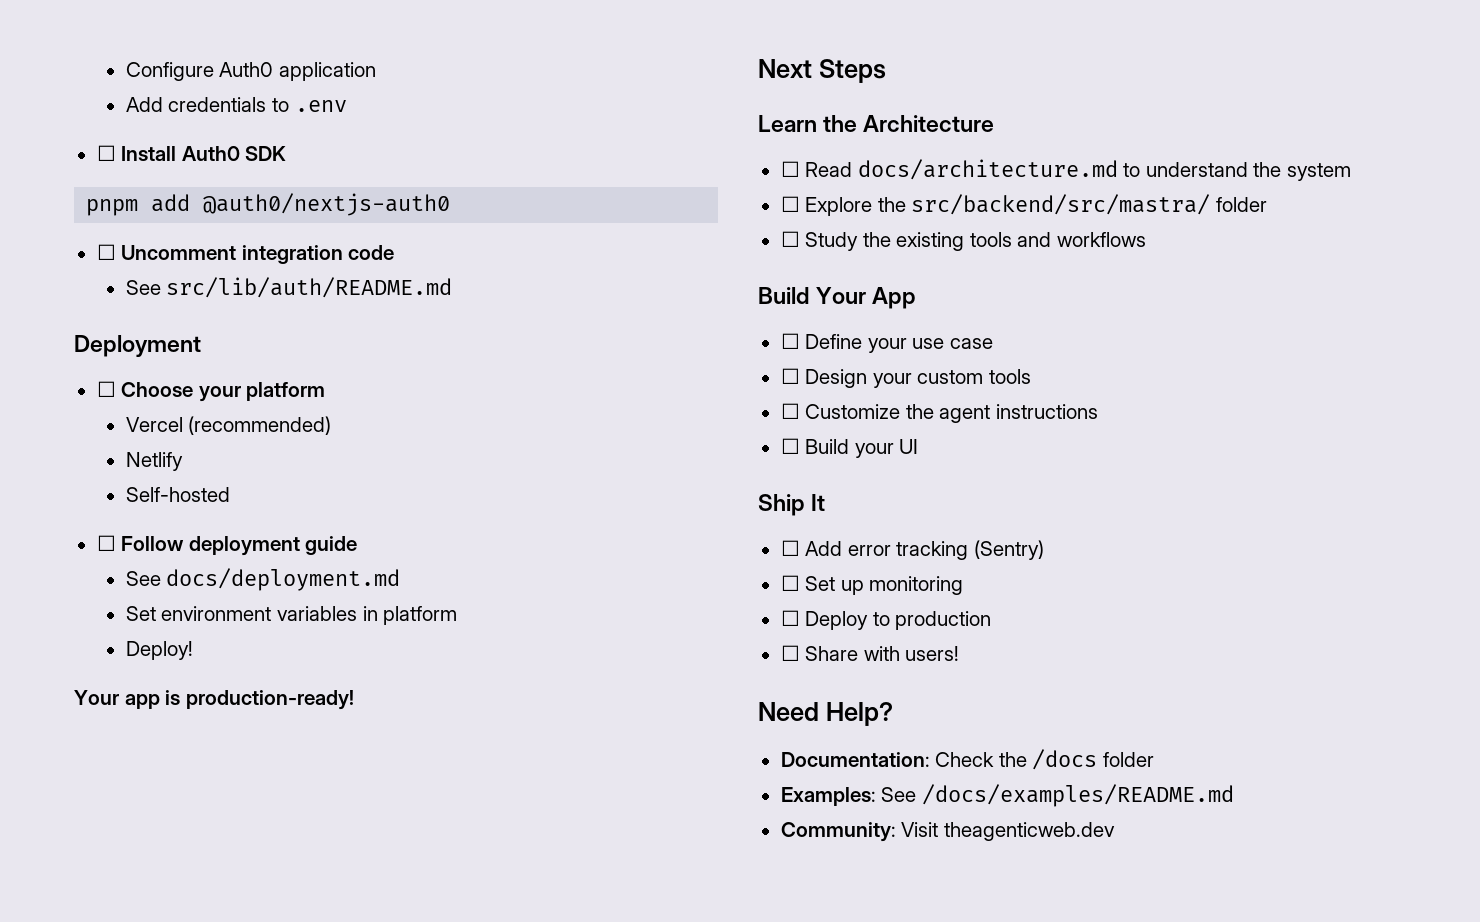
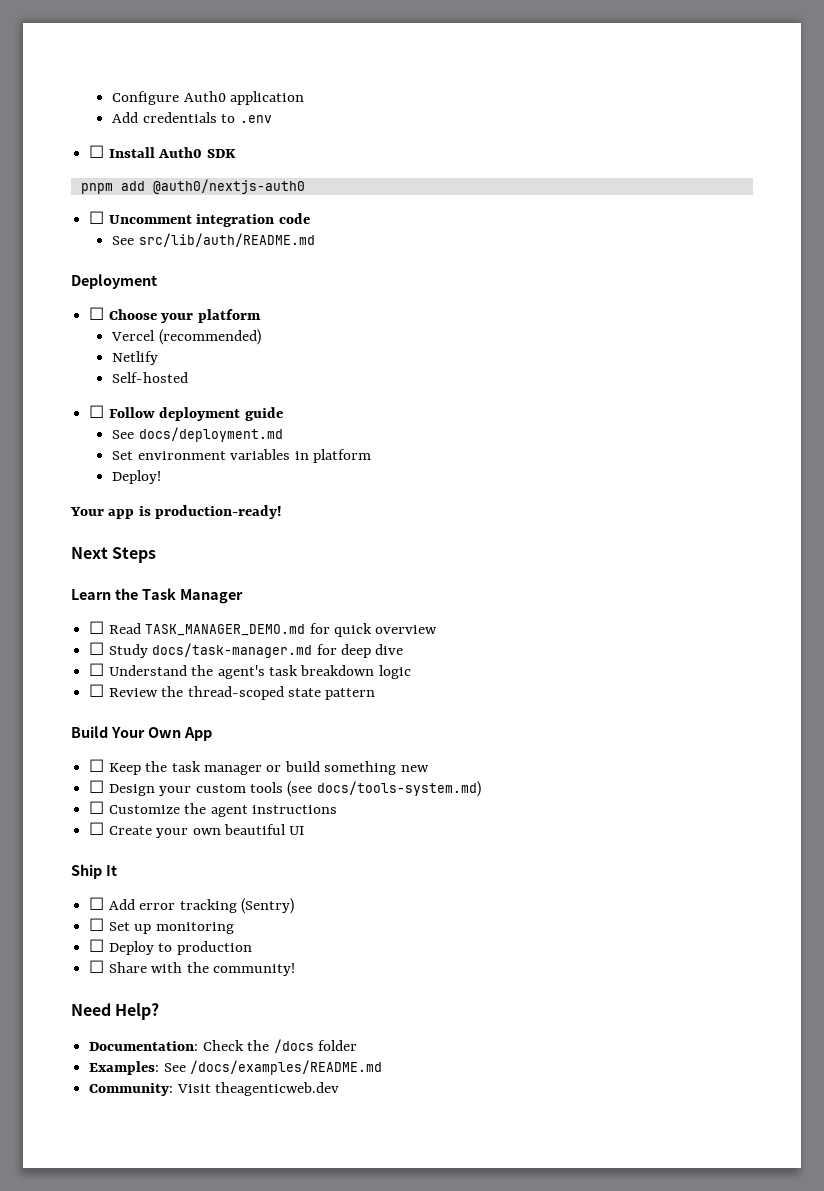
[863,115,995,132] Architecture -> [141,588,243,604] Task Manager
[857,159,1351,181] [780,194,1267,216] [780,231,1146,251] docs/architecture.md to understand the system // ☐ Explore the src/backend/src/mastra/ folder // ☐ Study the existing tools and workflows -> [145,623,438,637] [89,642,404,658] [89,663,411,679] [89,684,376,700] TASK_MANAGER_DEMO.md for quick overview // ☐ Study docs/task-manager.md for deep dive // ☐ Understand the agent's task breakdown logic // ☐ Review the thread-scoped state pattern
(867, 295) none -> [147,727,181,738] Own
[805,334,993,353] Define your use case -> [108,761,429,775] Keep the task manager or build something new
(1031, 376) none -> [287,781,481,797] (see docs/tools-system.md)
[805,439,894,458] Build your -> [108,824,286,838] Create your own beautiful
[905,646,960,661] users! -> [186,962,295,976] the community!

